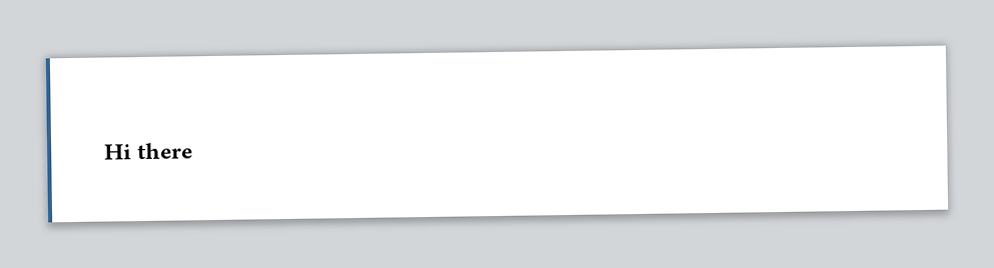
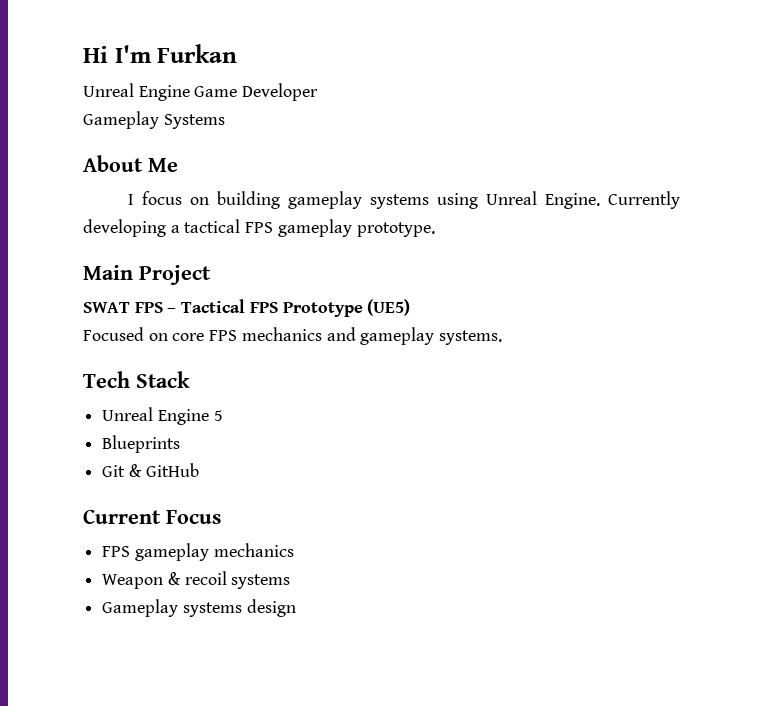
[137,142,194,160] there -> [114,44,238,63] [83,83,319,101] [83,111,225,129] [83,155,178,172] [127,191,680,209] [83,219,435,237] [83,265,211,285] [83,299,411,317] [83,327,503,345] [83,371,190,388] [102,407,223,425] [102,435,181,453] [102,463,199,477] [83,509,221,524] [102,543,294,561] [102,571,291,589] [102,599,296,617] I'm Furkan // Unreal Engine Game Developer // Gameplay Systems // About Me // I focus on building gameplay systems using Unreal Engine. Currently developing a tactical FPS gameplay prototype. // Main Project // SWAT FPS – Tactical FPS Prototype (UE5) // Focused on core FPS mechanics and gameplay systems. // Tech Stack // Unreal Engine 5 // Blueprints // Git & GitHub // Current Focus // FPS gameplay mechanics // Weapon & recoil systems // Gameplay systems design

